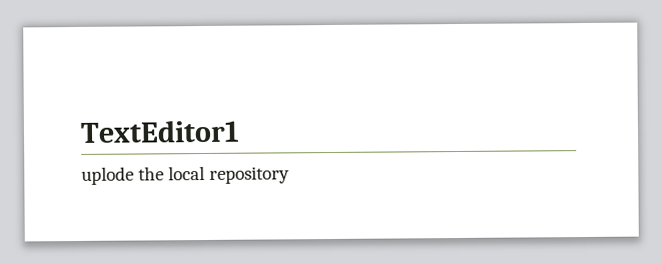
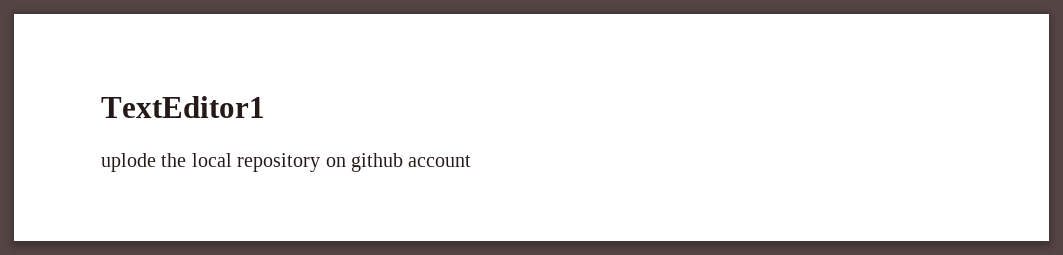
(291, 175) none -> [325,153,472,172] on github account

